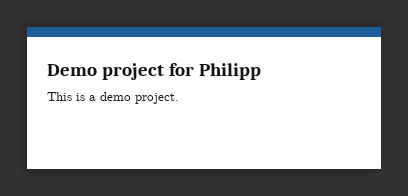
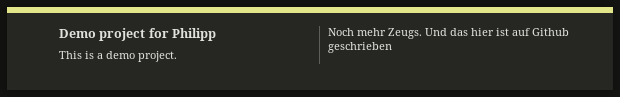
(179, 98) none -> [328,28,569,39] [328,42,392,53] // Noch mehr Zeugs. Und das hier ist auf Github geschrieben

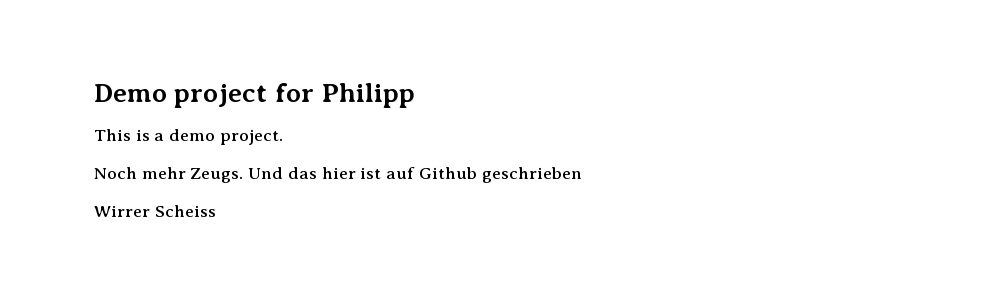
(392, 47) none -> [94,205,216,217] // Wirrer Scheiss

